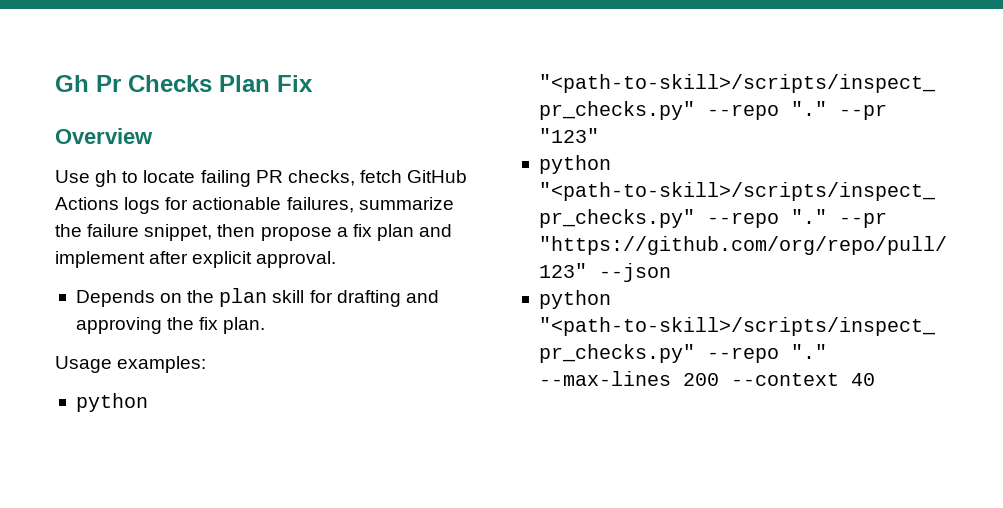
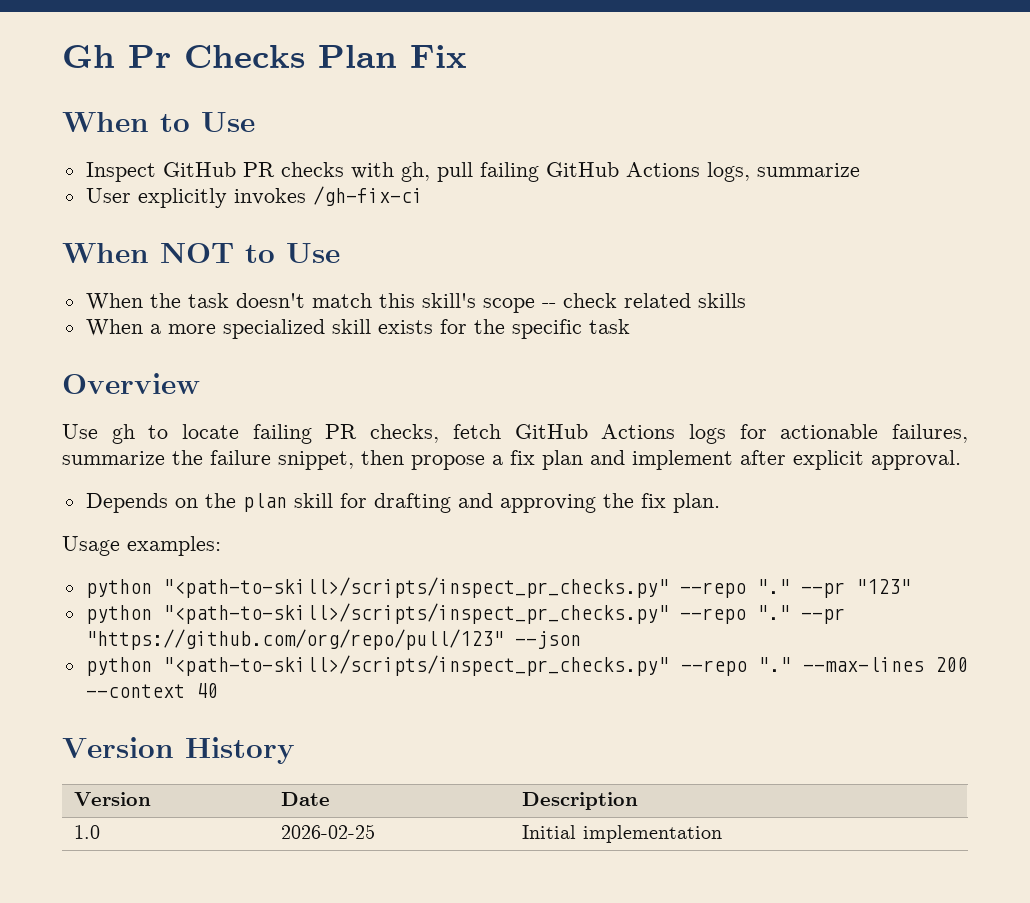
(313, 83) none -> [62,112,255,132] [85,162,860,182] [85,186,423,208] [62,243,340,263] [85,293,746,313] [85,319,630,339] // When to Use // Inspect GitHub PR checks with gh, pull failing GitHub Actions logs, summarize // User explicitly invokes /gh-fix-ci // When NOT to Use // When the task doesn't match this skill's scope -- check related skills // When a more specialized skill exists for the specific task
(875, 379) none -> [62,737,295,764] [73,792,151,806] [280,792,330,806] [521,792,638,810] [73,825,100,839] [280,824,375,839] [521,825,722,843] // Version History // Version | Date | Description // 1.0 | 2026-02-25 | Initial implementation

